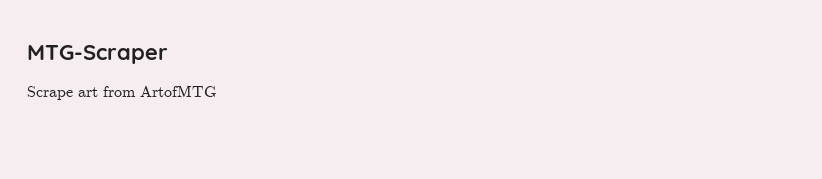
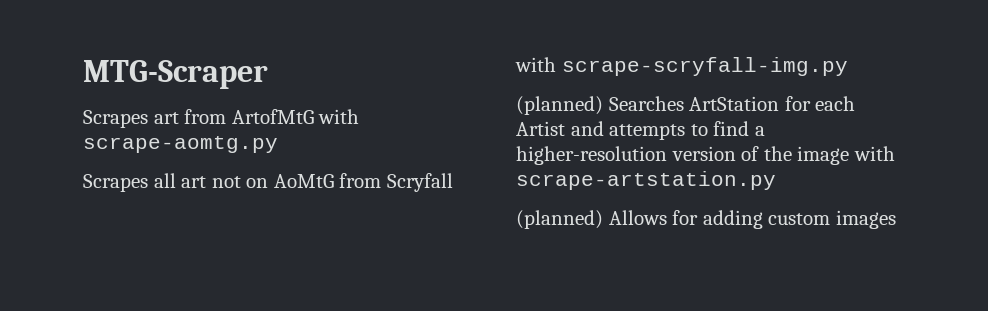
[27,86,73,100] Scrape -> [83,110,148,128] Scrapes
[140,85,217,97] ArtofMTG -> [231,109,360,124] [83,136,278,153] [83,173,453,192] [515,57,848,76] [516,96,856,115] [516,121,765,140] [516,146,895,165] [516,171,776,190] [516,210,896,229] ArtofMtG with scrape-aomtg.py // Scrapes all art not on AoMtG from Scryfall with scrape-scryfall-img.py // (planned) Searches ArtStation for each Artist and attempts to find a higher-resolution version of the image with scrape-artstation.py // (planned) Allows for adding custom images

